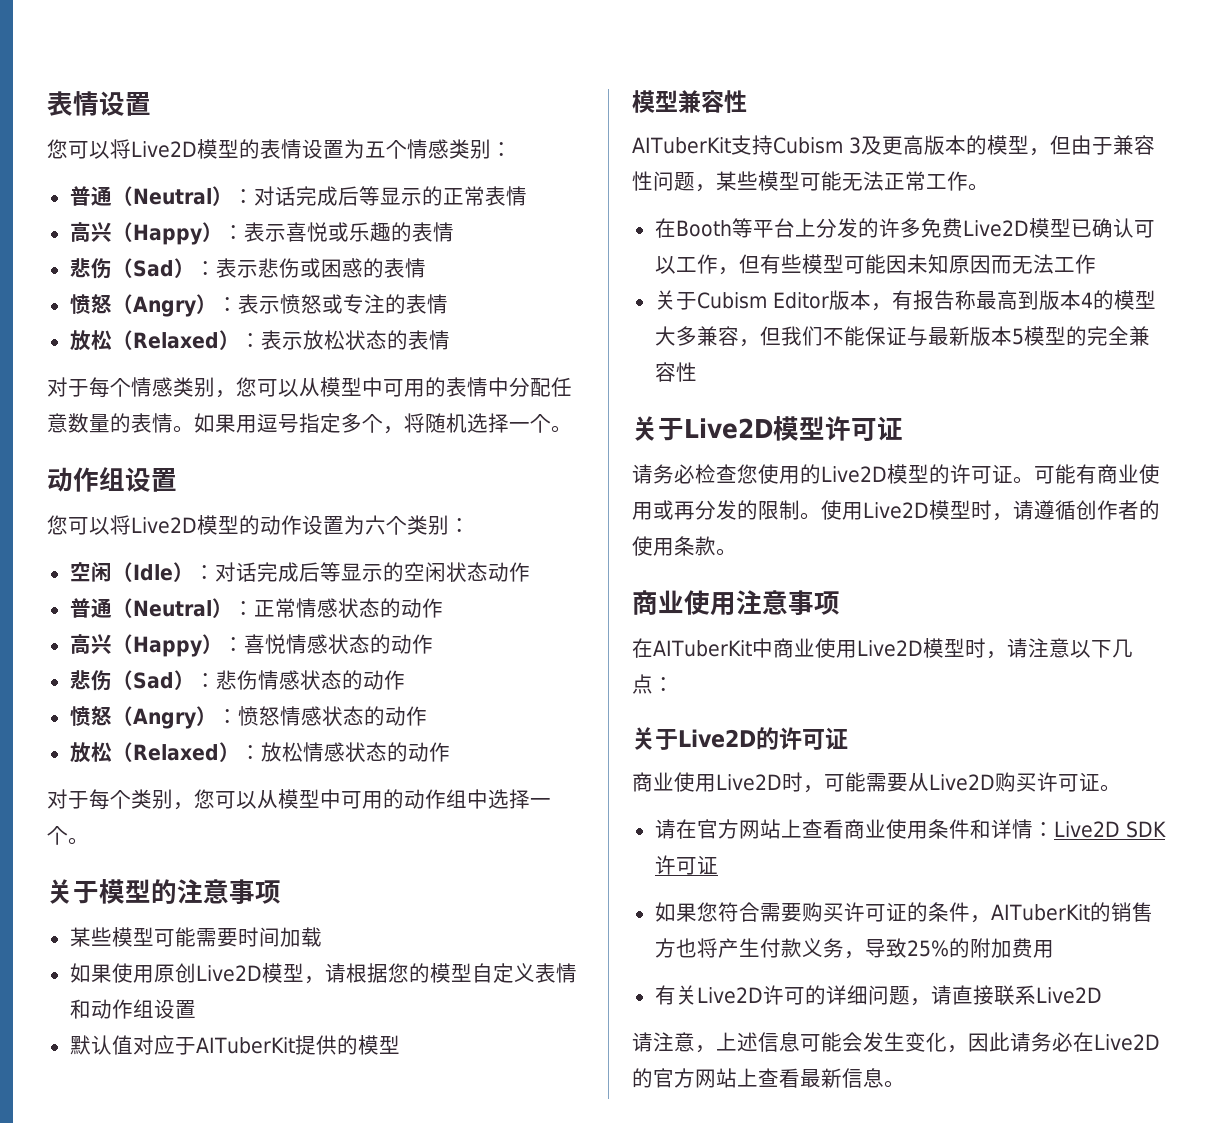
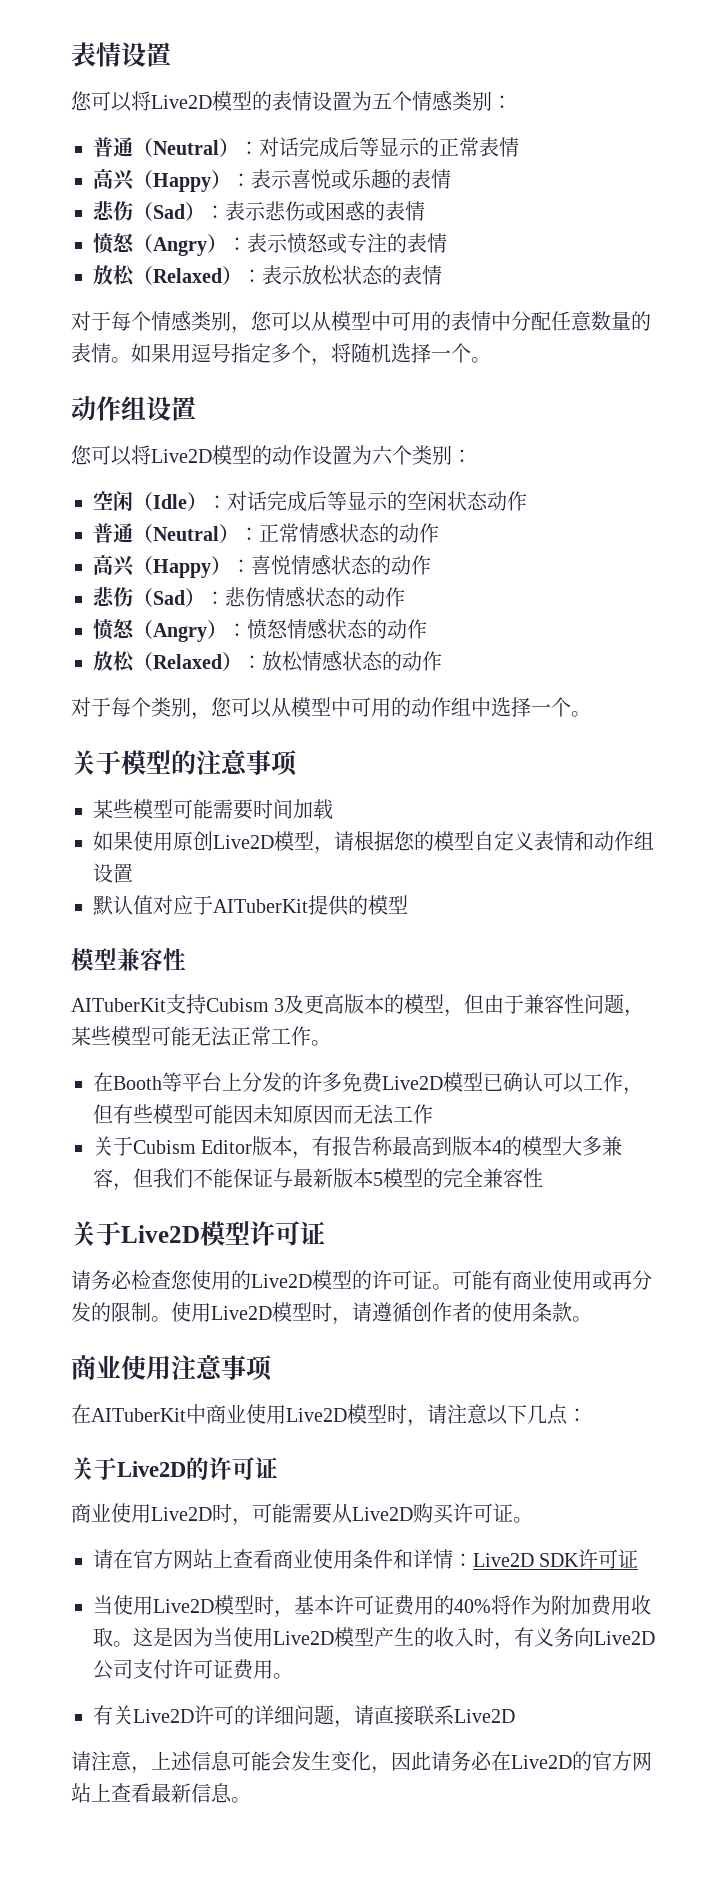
[654,902,1153,923] [654,938,1054,959] 如果您符合需要购买许可证的条件，AITuberKit的销售方也将产生付款义务，导致25%的附加费用 -> [93,1595,651,1618] [93,1627,655,1650] [93,1659,293,1680] 当使用Live2D模型时，基本许可证费用的40%将作为附加费用收取。这是因为当使用Live2D模型产生的收入时，有义务向Live2D公司支付许可证费用。

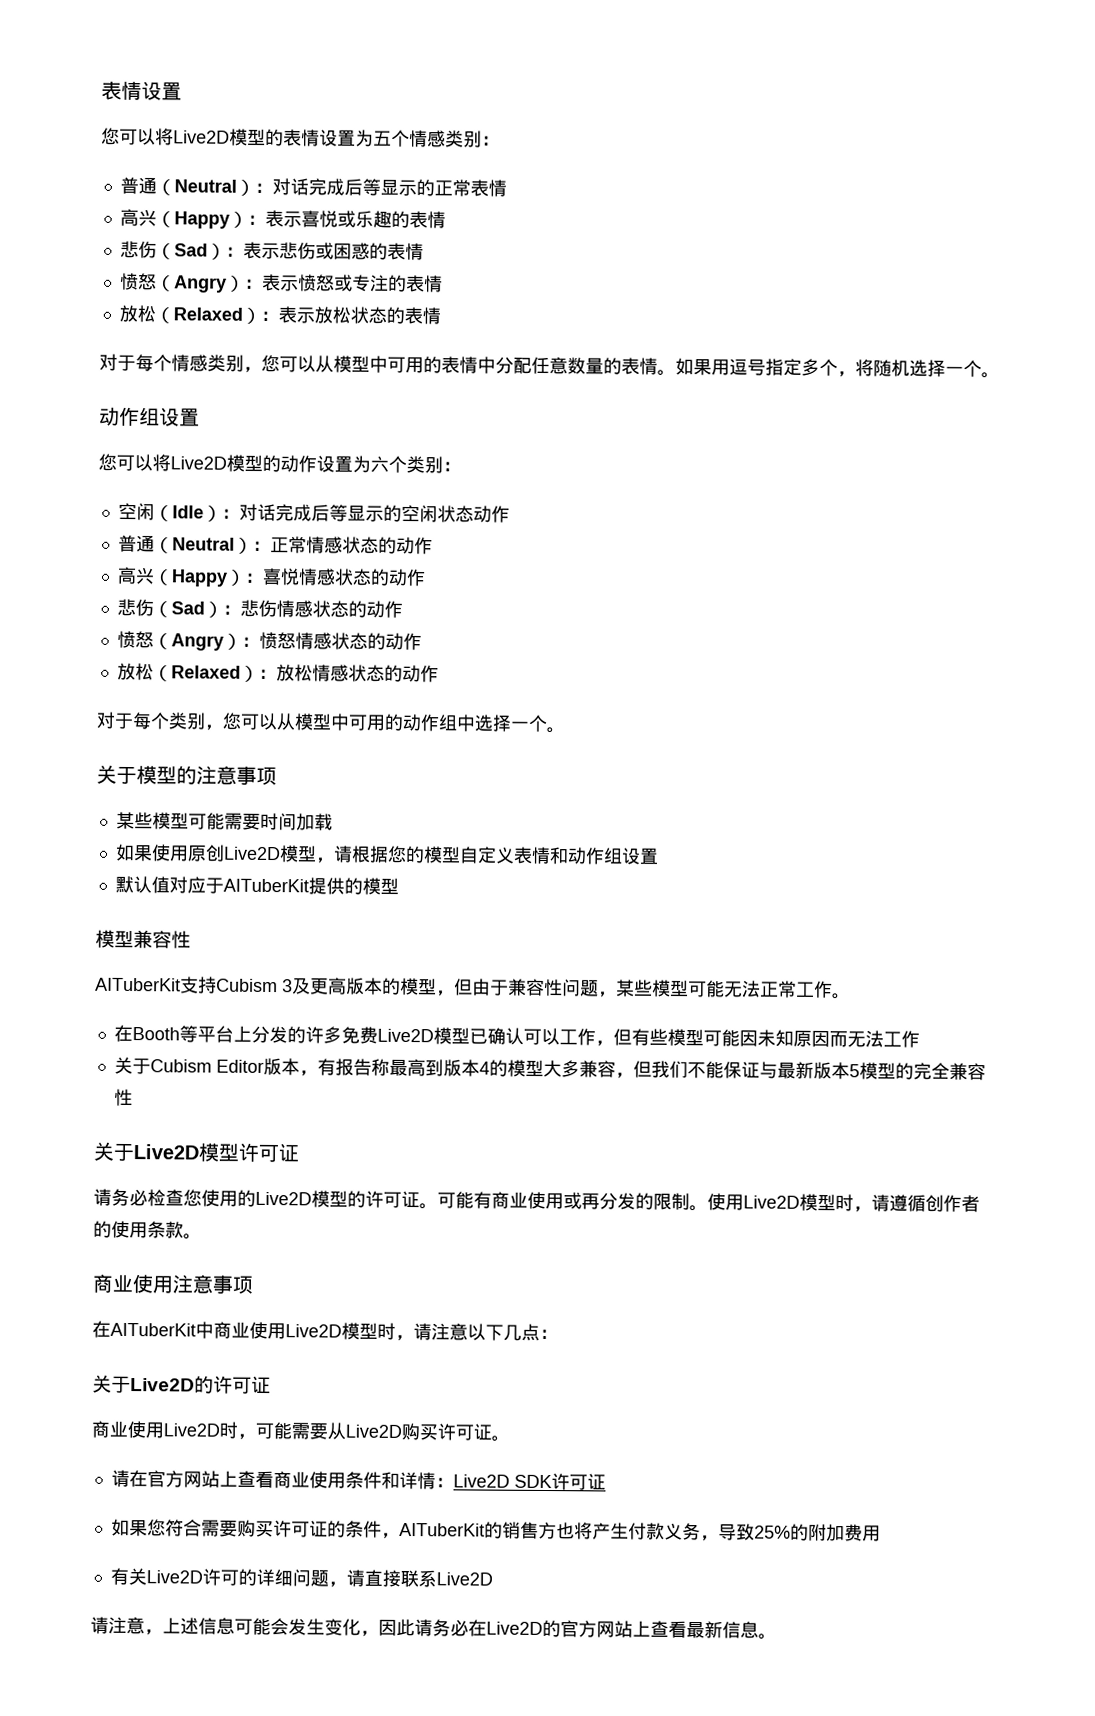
[93,1595,651,1618] [93,1627,655,1650] [93,1659,293,1680] 当使用Live2D模型时，基本许可证费用的40%将作为附加费用收取。这是因为当使用Live2D模型产生的收入时，有义务向Live2D公司支付许可证费用。 -> [110,1518,881,1542] 如果您符合需要购买许可证的条件，AITuberKit的销售方也将产生付款义务，导致25%的附加费用

